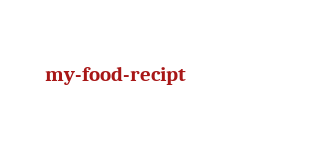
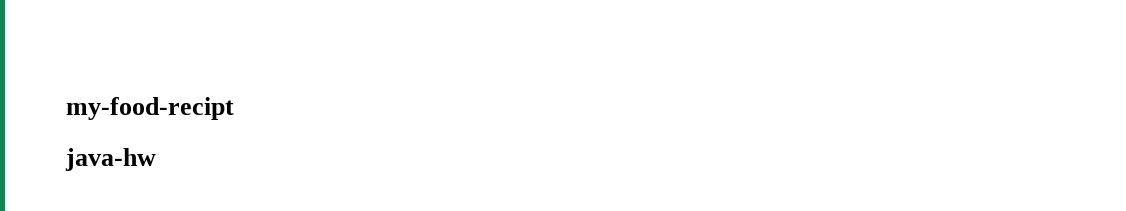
(186, 75) none -> [65,148,156,171] // java-hw

